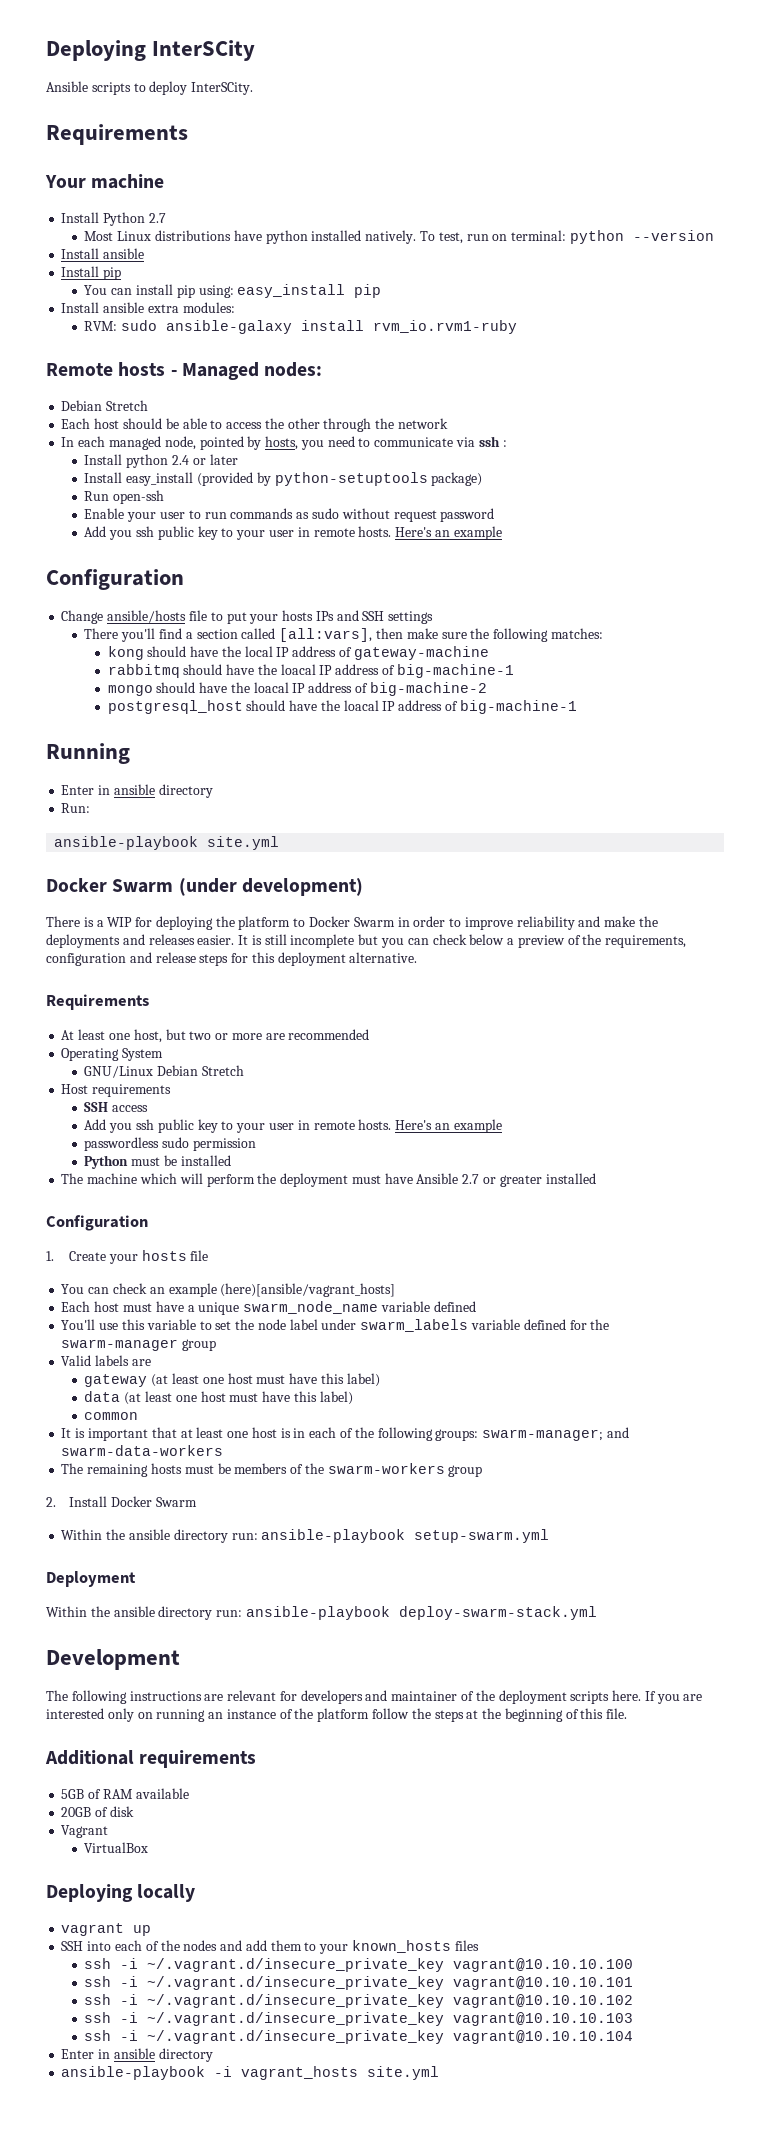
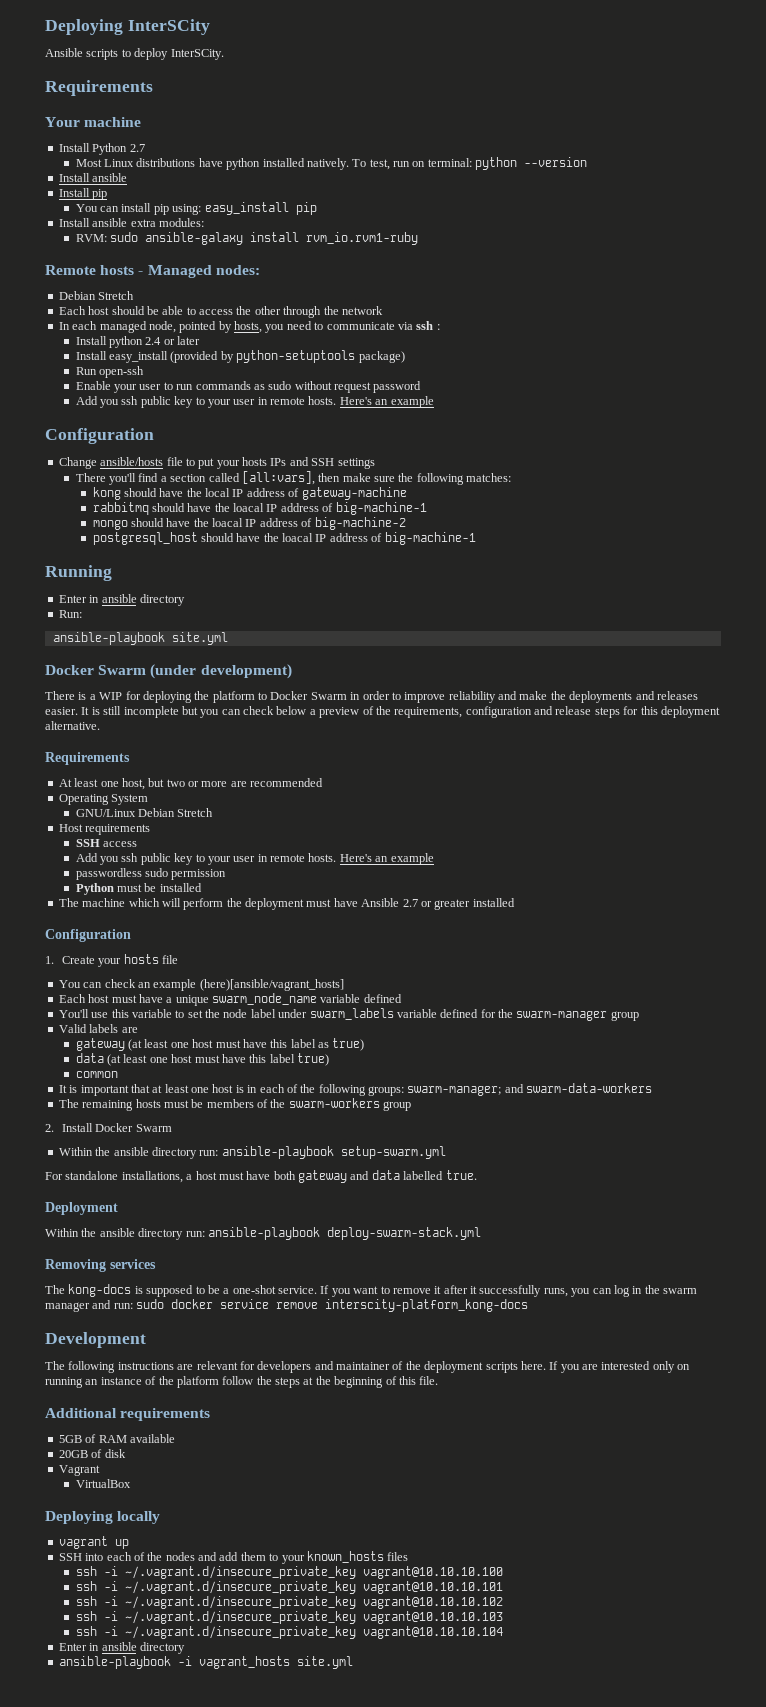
[346,1373,380,1387] label) -> [290,1038,365,1051] label as true)
[319,1391,353,1405] label) -> [269,1053,330,1066] label true)
(550, 1536) none -> [45,1170,477,1183] // For standalone installations, a host must have both gateway and data labelled true.
(597, 1613) none -> [45,1259,156,1272] [45,1284,697,1297] [45,1299,529,1312] // Removing services // The kong-docs is supposed to be a one-shot service. If you want to remove it after it successfully runs, you can log in the swarm manager and run: sudo docker service remove interscity-platform_kong-docs

